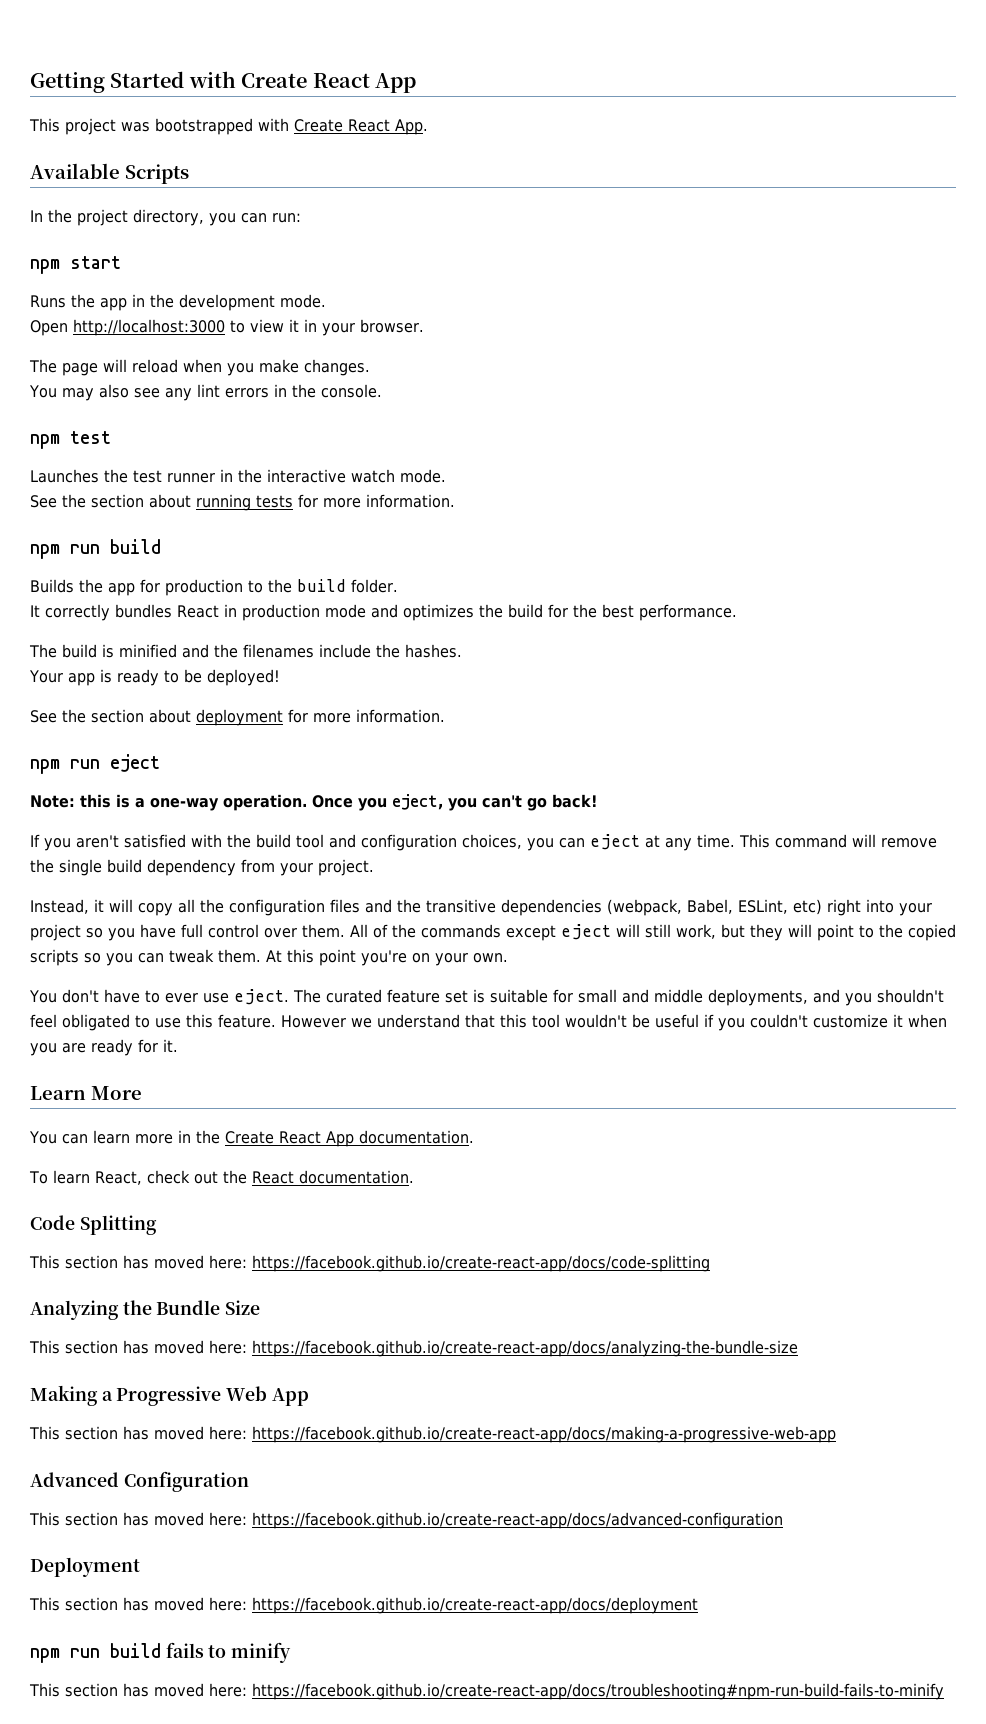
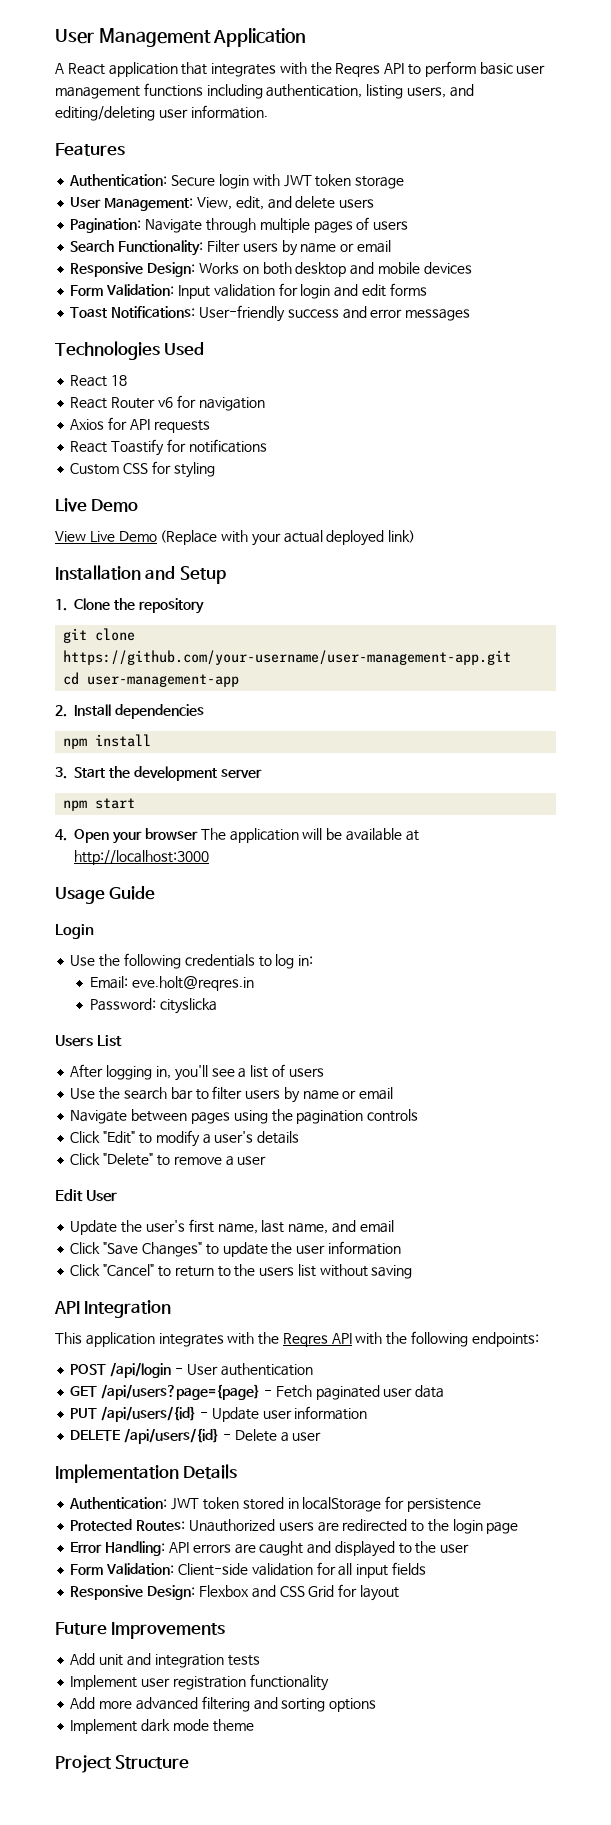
[30,71,416,93] [29,118,428,135] [30,163,189,184] [30,209,301,226] [30,256,121,274] [30,294,326,311] [30,319,424,336] [29,359,370,376] [29,384,382,401] [30,431,111,449] [30,469,446,483] [30,494,455,511] [30,539,161,559] [30,579,398,596] [30,604,737,621] [29,644,462,658] [29,669,280,686] [30,709,445,726] [30,754,160,774] [30,794,598,811] [30,834,937,851] [30,859,374,876] [30,899,932,916] [30,924,956,941] [30,949,508,966] [29,989,944,1006] [30,1014,947,1031] [30,1039,178,1056] [30,1086,142,1100] [29,1130,474,1147] [29,1170,414,1185] [30,1215,157,1235] [29,1255,710,1272] [30,1300,261,1320] [29,1340,798,1357] [30,1385,309,1406] [29,1426,836,1443] [30,1471,249,1492] [29,1512,783,1529] [30,1557,140,1577] [29,1597,698,1614] [30,1642,292,1663] [29,1683,944,1700] Getting Started with Create React App // This project was bootstrapped with Create React App. // Available Scripts // In the project directory, you can run: // npm start // Runs the app in the development mode. // Open http://localhost:3000 to view it in your browser. // The page will reload when you make changes. // You may also see any lint errors in the console. // npm test // Launches the test runner in the interactive watch mode. // See the section about running tests for more information. // npm run build // Builds the app for production to the build folder. // It correctly bundles React in production mode and optimizes the build for the best performance. // The build is minified and the filenames include the hashes. // Your app is ready to be deployed! // See the section about deployment for more information. // npm run eject // Note: this is a one-way operation. Once you eject, you can't go back! // If you aren't satisfied with the build tool and configuration choices, you can eject at any time. This command will remove the single build dependency from your project. // Instead, it will copy all the configuration files and the transitive dependencies (webpack, Babel, ESLint, etc) right into your project so you have full control over them. All of the commands except eject will still work, but they will point to the copied scripts so you can tweak them. At this point you're on your own. // You don't have to ever use eject. The curated feature set is suitable for small and middle deployments, and you shouldn't feel obligated to use this feature. However we understand that this tool wouldn't be useful if you couldn't customize it when you are ready for it. // Learn More // You can learn more in the Create React App documentation. // To learn React, check out the React documentation. // Code Splitting // This section has moved here: https://facebook.github.io/create-react-app/docs/code-splitting // Analyzing the Bundle Size // This section has moved here: https://facebook.github.io/create-react-app/docs/analyzing-the-bundle-size // Making a Progressive Web App // This section has moved here: https://facebook.github.io/create-react-app/docs/making-a-progressive-web-app // Advanced Configuration // This section has moved here: https://facebook.github.io/create-react-app/docs/advanced-configuration // Deployment // This section has moved here: https://facebook.github.io/create-react-app/docs/deployment // npm run build fails to minify // This section has moved here: https://facebook.github.io/create-react-app/docs/troubleshooting#npm-run-build-fails-to-minify -> [55,28,307,47] [55,61,546,77] [55,83,474,99] [55,105,268,121] [55,143,125,156] [69,174,405,189] [70,196,375,211] [70,217,409,233] [70,240,391,256] [70,262,472,277] [70,283,427,299] [70,305,471,322] [55,341,205,360] [70,375,128,387] [70,395,265,411] [70,417,210,433] [70,439,267,456] [70,461,215,478] [55,498,139,512] [55,530,416,546] [55,565,226,584] [55,598,204,614] [63,628,136,643] [63,650,512,665] [63,672,240,687] [55,704,205,719] [63,734,152,749] [55,766,262,781] [63,798,136,811] [55,828,419,844] [74,850,210,865] [55,886,156,904] [55,924,94,939] [70,953,314,969] [89,976,254,991] [89,998,217,1014] [55,1035,123,1047] [70,1064,324,1081] [70,1086,394,1103] [70,1109,419,1124] [70,1130,300,1147] [70,1153,267,1166] [55,1189,118,1202] [70,1219,394,1235] [70,1241,401,1257] [70,1264,413,1279] [54,1300,172,1318] [55,1331,539,1347] [70,1362,313,1378] [70,1384,445,1400] [70,1406,368,1422] [70,1428,322,1444] [55,1464,238,1483] [69,1496,481,1512] [70,1519,519,1534] [70,1541,470,1557] [70,1562,426,1578] [70,1584,399,1601] [55,1622,226,1639] [70,1653,260,1668] [70,1674,329,1691] [70,1696,377,1712] [70,1719,254,1734] [55,1755,190,1773] User Management Application // A React application that integrates with the Reqres API to perform basic user management functions including authentication, listing users, and editing/deleting user information. // Features // Authentication: Secure login with JWT token storage // User Management: View, edit, and delete users // Pagination: Navigate through multiple pages of users // Search Functionality: Filter users by name or email // Responsive Design: Works on both desktop and mobile devices // Form Validation: Input validation for login and edit forms // Toast Notifications: User-friendly success and error messages // Technologies Used // React 18 // React Router v6 for navigation // Axios for API requests // React Toastify for notifications // Custom CSS for styling // Live Demo // View Live Demo (Replace with your actual deployed link) // Installation and Setup // 1. Clone the repository // git clone https://github.com/your-username/user-management-app.git // cd user-management-app // 2. Install dependencies // npm install // 3. Start the development server // npm start // 4. Open your browser The application will be available at http://localhost:3000 // Usage Guide // Login // Use the following credentials to log in: // Email: eve.holt@reqres.in // Password: cityslicka // Users List // After logging in, you'll see a list of users // Use the search bar to filter users by name or email // Navigate between pages using the pagination controls // Click "Edit" to modify a user's details // Click "Delete" to remove a user // Edit User // Update the user's first name, last name, and email // Click "Save Changes" to update the user information // Click "Cancel" to return to the users list without saving // API Integration // This application integrates with the Reqres API with the following endpoints: // POST /api/login - User authentication // GET /api/users?page={page} - Fetch paginated user data // PUT /api/users/{id} - Update user information // DELETE /api/users/{id} - Delete a user // Implementation Details // Authentication: JWT token stored in localStorage for persistence // Protected Routes: Unauthorized users are redirected to the login page // Error Handling: API errors are caught and displayed to the user // Form Validation: Client-side validation for all input fields // Responsive Design: Flexbox and CSS Grid for layout // Future Improvements // Add unit and integration tests // Implement user registration functionality // Add more advanced filtering and sorting options // Implement dark mode theme // Project Structure

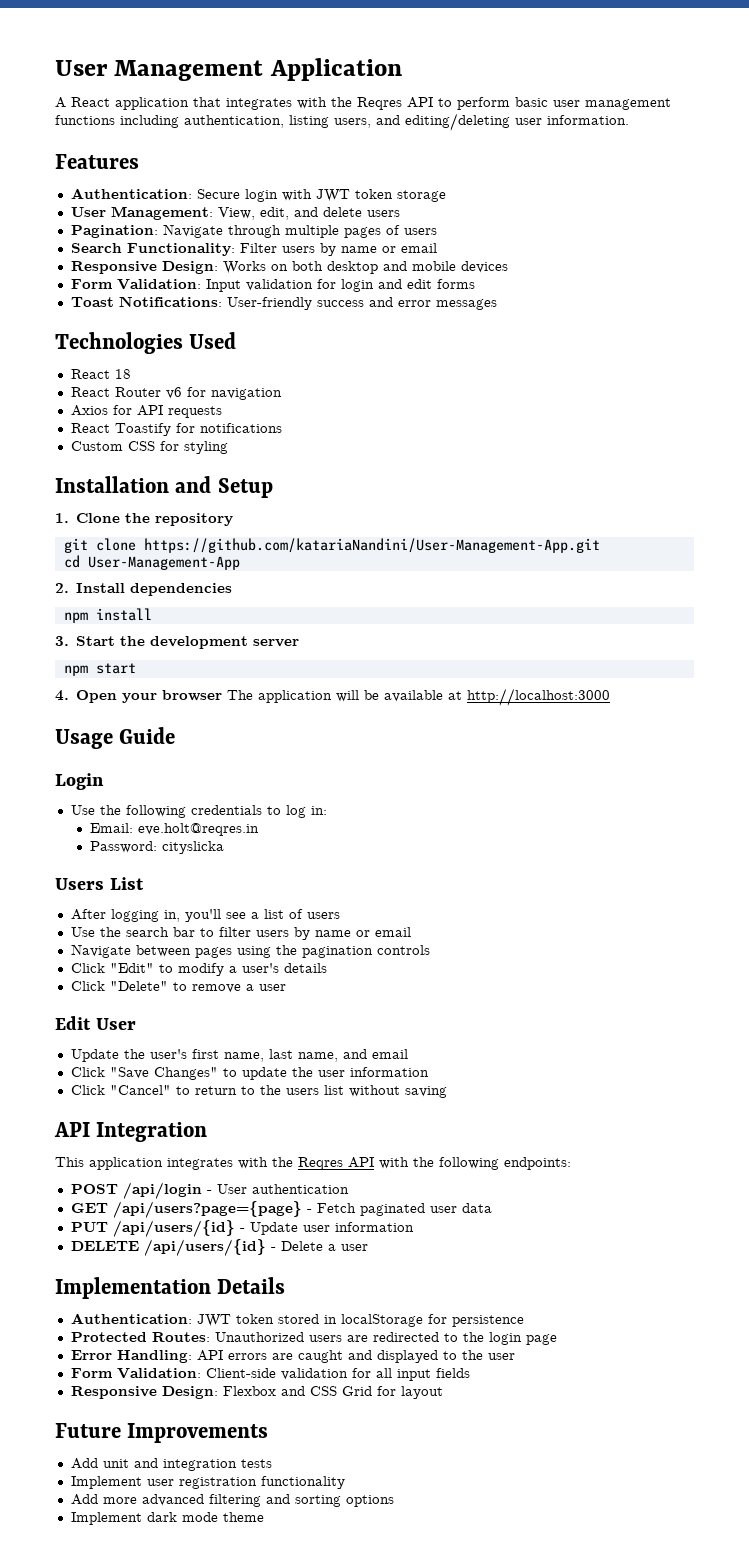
[55,498,139,512] [55,530,416,546] // Live Demo // View Live Demo (Replace with your actual deployed link) -> (228, 447) none
[63,650,512,665] https://github.com/your-username/user-management-app.git -> [143,538,600,553] https://github.com/katariaNandini/User-Management-App.git
[87,674,240,687] user-management-app -> [87,556,240,570] User-Management-App
[55,1755,190,1773] // Project Structure -> (264, 1517) none

